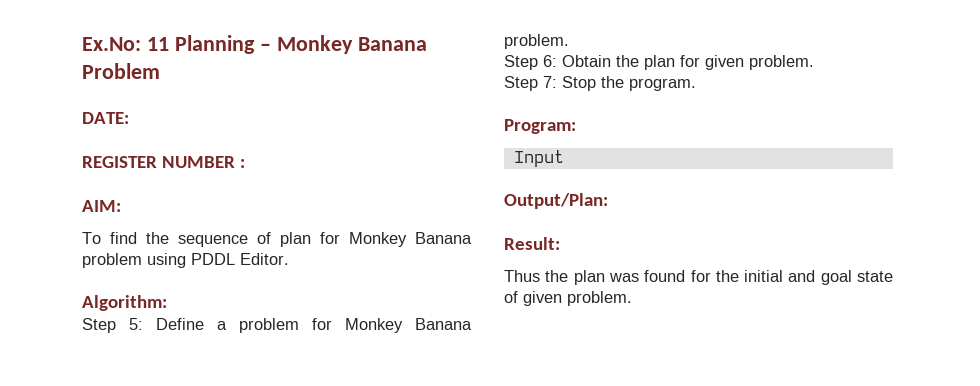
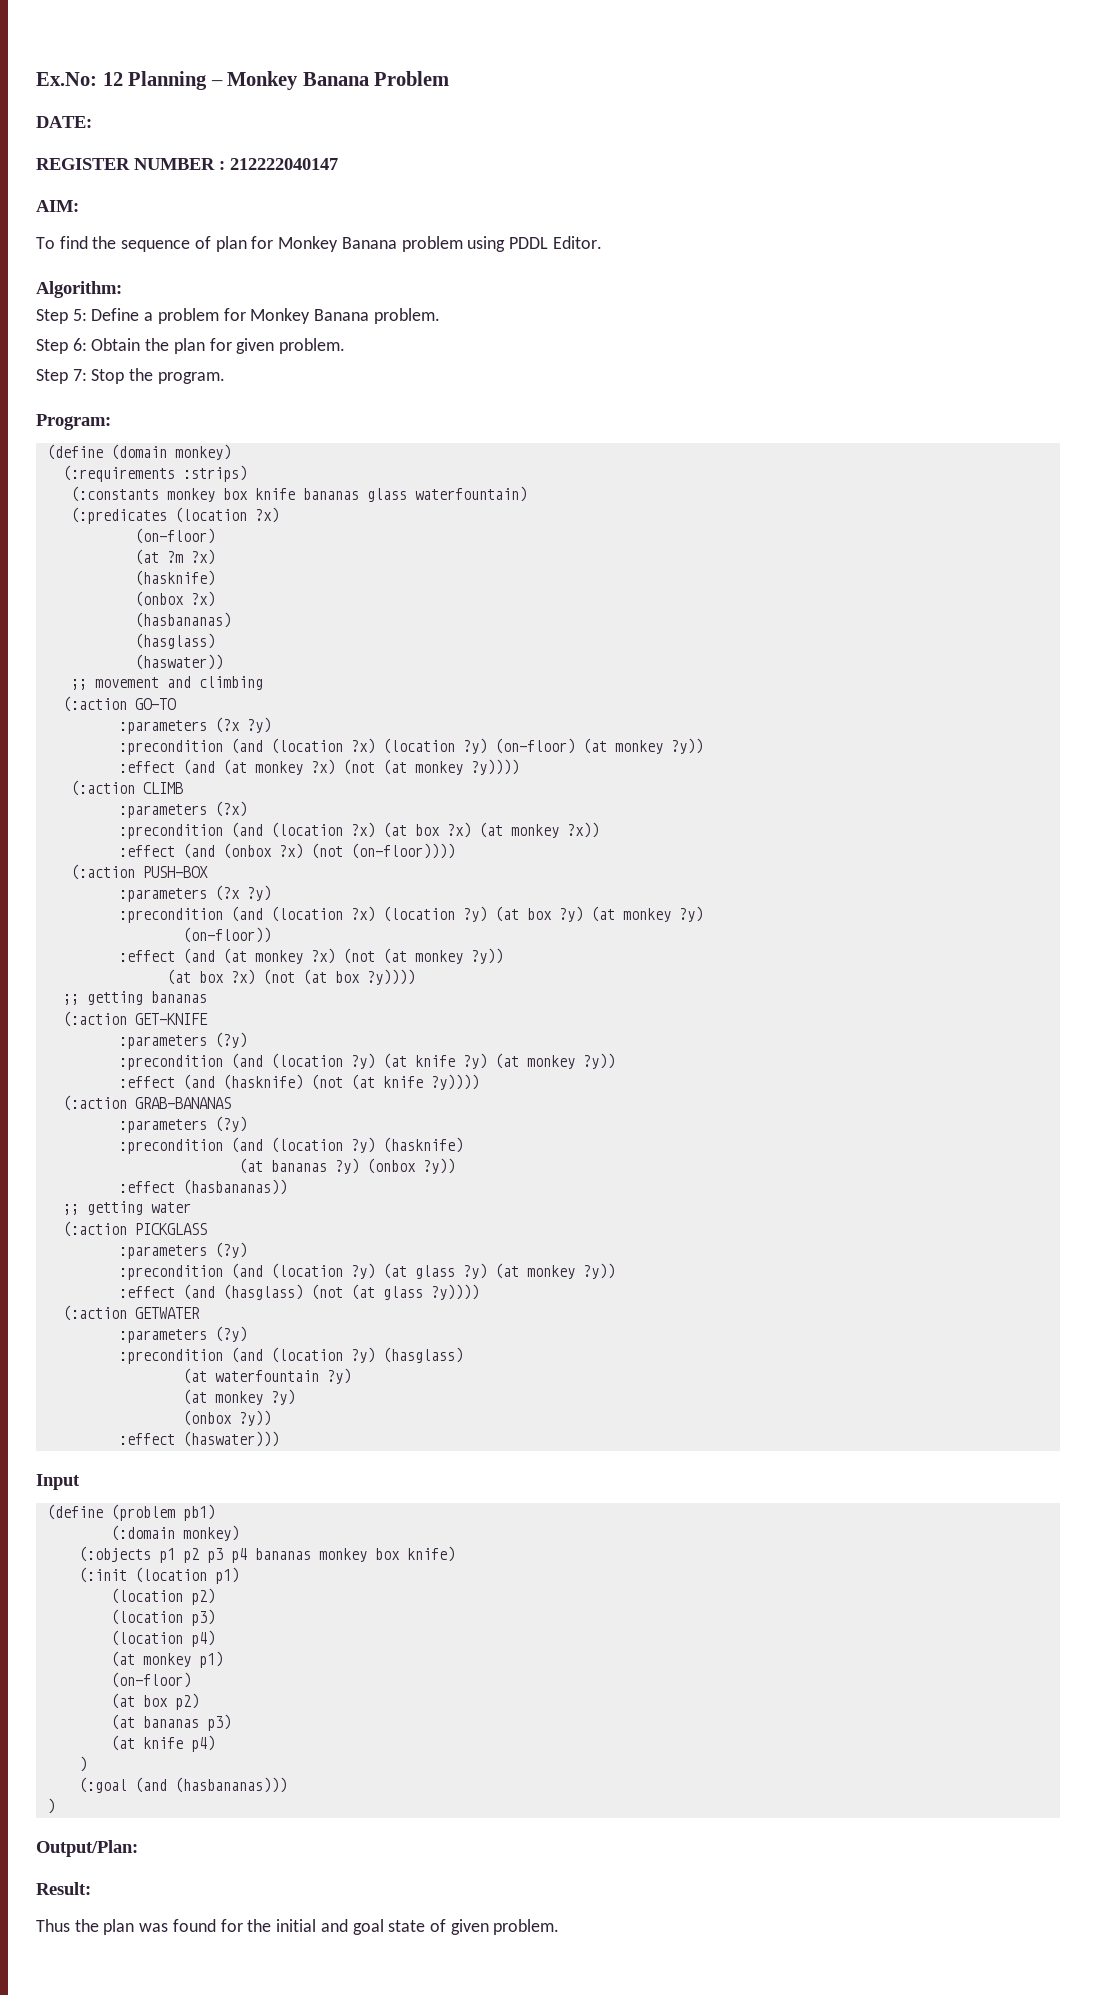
[146,37,169,51] 11 -> [102,72,123,86] 12
(246, 163) none -> [230,158,338,170] 212222040147
[513,150,564,167] Input -> [46,444,231,460] [62,465,247,482] [70,486,527,502] [70,507,279,524] [134,528,215,544] [134,549,215,565] [134,570,215,586] [134,591,215,607] [134,612,231,628] [134,633,215,649] [134,654,223,670] [70,676,263,690] [62,696,176,712] [118,717,271,734] [118,738,703,755] [118,759,519,775] [70,780,183,796] [118,801,247,818] [118,822,599,839] [118,843,455,859] [70,864,208,880] [118,885,271,902] [118,906,703,923] [182,927,271,943] [118,948,503,964] [166,969,415,985] [62,991,207,1005] [62,1011,208,1027] [118,1032,247,1049] [118,1053,615,1070] [118,1074,479,1090] [62,1095,231,1111] [118,1116,247,1133] [118,1137,463,1154] [238,1158,455,1174] [118,1179,287,1195] [62,1201,191,1215] [62,1221,207,1237] [118,1242,247,1259] [118,1263,615,1280] [118,1284,479,1300] [62,1305,200,1321] [118,1326,247,1343] [118,1347,463,1364] [182,1368,351,1384] [182,1389,295,1405] [182,1410,271,1426] [118,1431,279,1447] [36,1474,80,1490] [46,1504,215,1521] [110,1525,239,1541] [78,1546,455,1563] [78,1567,239,1584] [110,1588,215,1605] [110,1609,215,1626] [110,1630,215,1647] [110,1651,223,1668] [110,1672,191,1688] [110,1693,199,1710] [110,1714,231,1731] [110,1735,215,1752] [78,1756,87,1772] [78,1777,287,1793] [46,1798,55,1814] (define (domain monkey) // (:requirements :strips) // (:constants monkey box knife bananas glass waterfountain) // (:predicates (location ?x) // (on-floor) // (at ?m ?x) // (hasknife) // (onbox ?x) // (hasbananas) // (hasglass) // (haswater)) // ;; movement and climbing // (:action GO-TO // :parameters (?x ?y) // :precondition (and (location ?x) (location ?y) (on-floor) (at monkey ?y)) // :effect (and (at monkey ?x) (not (at monkey ?y)))) // (:action CLIMB // :parameters (?x) // :precondition (and (location ?x) (at box ?x) (at monkey ?x)) // :effect (and (onbox ?x) (not (on-floor)))) // (:action PUSH-BOX // :parameters (?x ?y) // :precondition (and (location ?x) (location ?y) (at box ?y) (at monkey ?y) // (on-floor)) // :effect (and (at monkey ?x) (not (at monkey ?y)) // (at box ?x) (not (at box ?y)))) // ;; getting bananas // (:action GET-KNIFE // :parameters (?y) // :precondition (and (location ?y) (at knife ?y) (at monkey ?y)) // :effect (and (hasknife) (not (at knife ?y)))) // (:action GRAB-BANANAS // :parameters (?y) // :precondition (and (location ?y) (hasknife) // (at bananas ?y) (onbox ?y)) // :effect (hasbananas)) // ;; getting water // (:action PICKGLASS // :parameters (?y) // :precondition (and (location ?y) (at glass ?y) (at monkey ?y)) // :effect (and (hasglass) (not (at glass ?y)))) // (:action GETWATER // :parameters (?y) // :precondition (and (location ?y) (hasglass) // (at waterfountain ?y) // (at monkey ?y) // (onbox ?y)) // :effect (haswater))) // Input // (define (problem pb1) // (:domain monkey) // (:objects p1 p2 p3 p4 bananas monkey box knife) // (:init (location p1) // (location p2) // (location p3) // (location p4) // (at monkey p1) // (on-floor) // (at box p2) // (at bananas p3) // (at knife p4) // ) // (:goal (and (hasbananas))) // )

